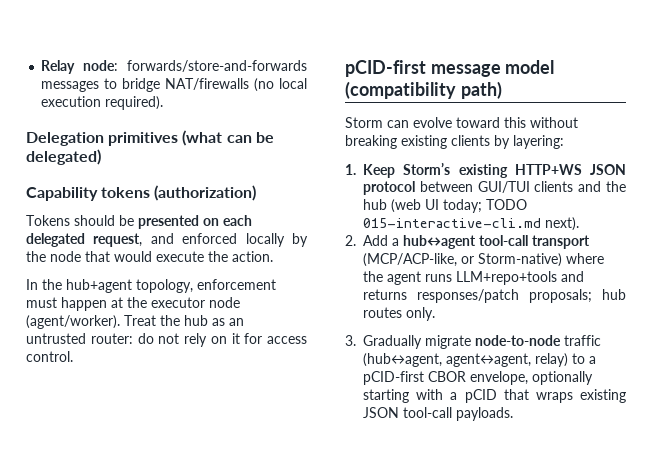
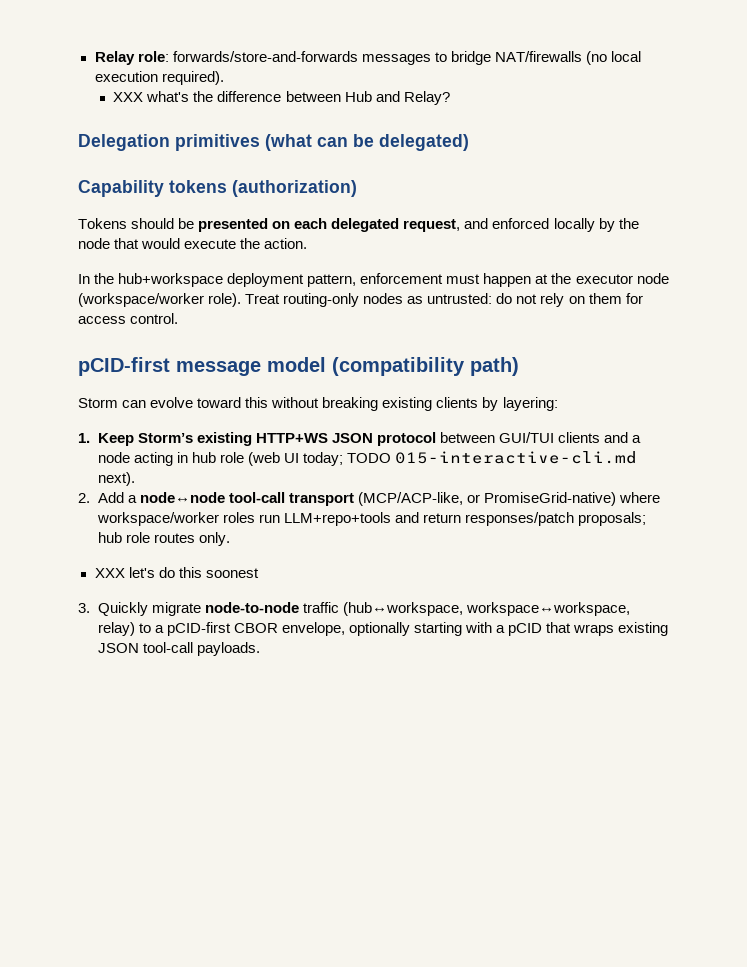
[83,60,119,71] node: -> [137,51,169,62] role:
(164, 103) none -> [113,91,450,105] // XXX what's the difference between Hub and Relay?
[66,279,193,293] hub+agent topology, -> [118,273,357,287] hub+workspace deployment pattern,
[26,315,244,329] [26,333,133,344] (agent/worker). Treat the hub as an untrusted router: -> [78,293,493,307] (workspace/worker role). Treat routing-only nodes as untrusted:
[231,333,240,344] it -> [588,293,622,304] them
[606,181,626,192] [363,199,387,210] the hub -> [632,435,641,443] [97,452,244,466] a node acting in hub role
[403,235,476,249] hub↔agent -> [139,492,225,503] node↔node
[478,253,604,267] [363,271,452,285] Storm-native) where the agent runs -> [483,492,660,506] [96,512,280,526] PromiseGrid-native) where workspace/worker roles run
[363,289,407,300] returns -> [422,513,461,523] return
(626, 294) none -> [125,532,150,543] role
(435, 314) none -> [94,567,259,578] // XXX let's do this soonest
[363,335,422,349] Gradually -> [97,602,148,616] Quickly
[363,353,531,367] (hub↔agent, agent↔agent, -> [342,602,630,616] (hub↔workspace, workspace↔workspace,

